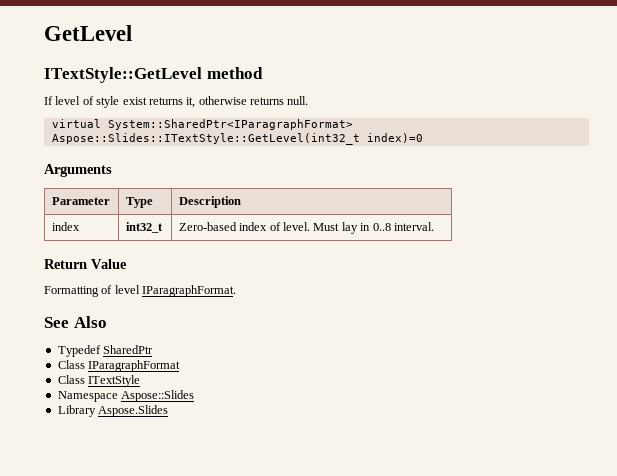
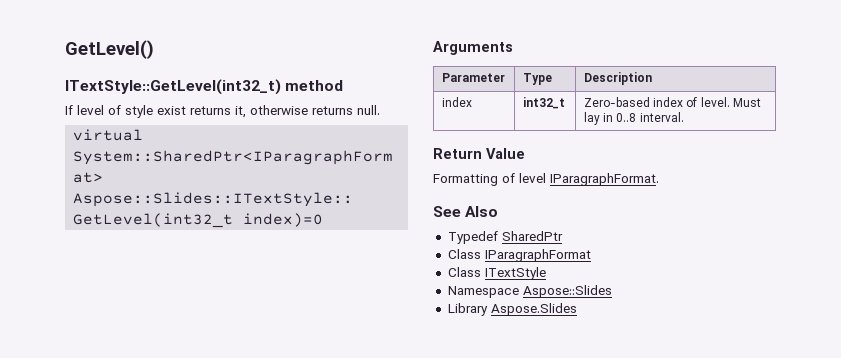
[44,25,132,41] [44,67,202,83] GetLevel // ITextStyle::GetLevel -> [65,40,154,59] [65,79,281,95] GetLevel() // ITextStyle::GetLevel(int32_t)

